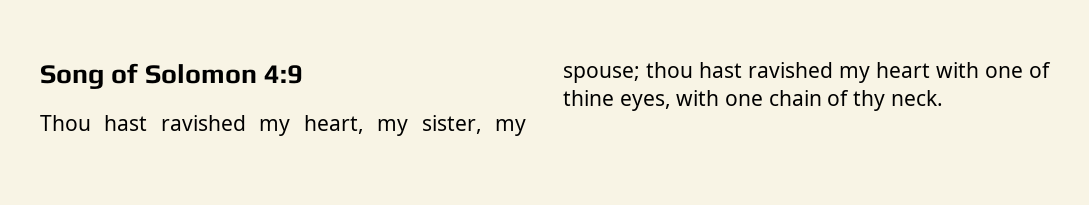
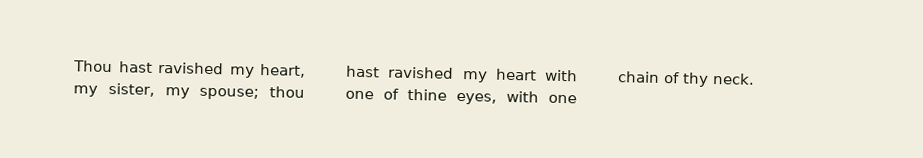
[40,63,303,89] Song of Solomon 4:9 // -> (73, 66) none

